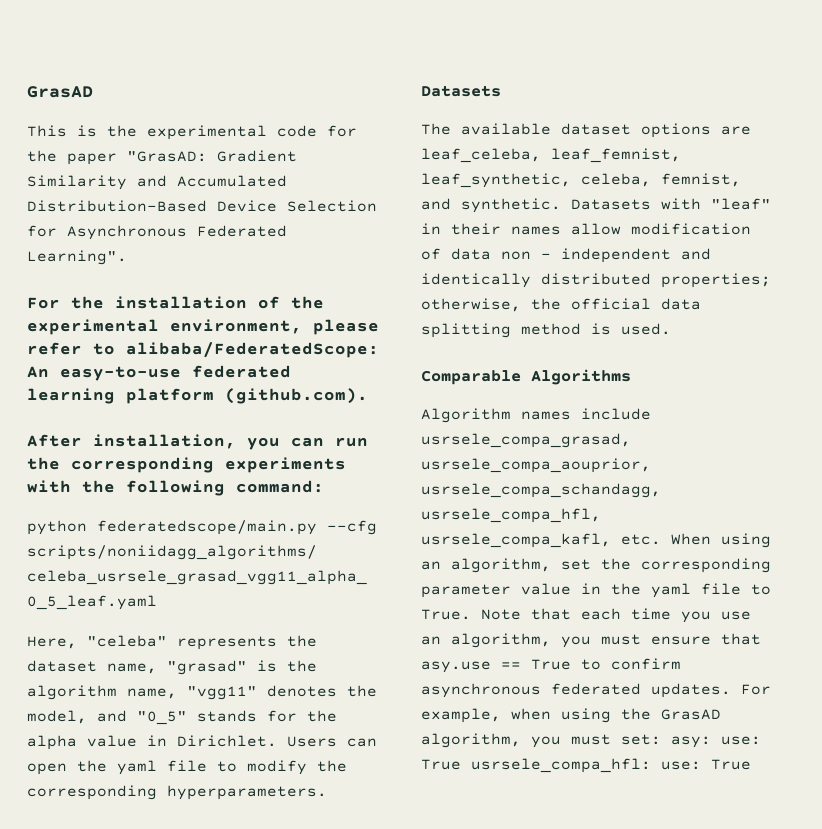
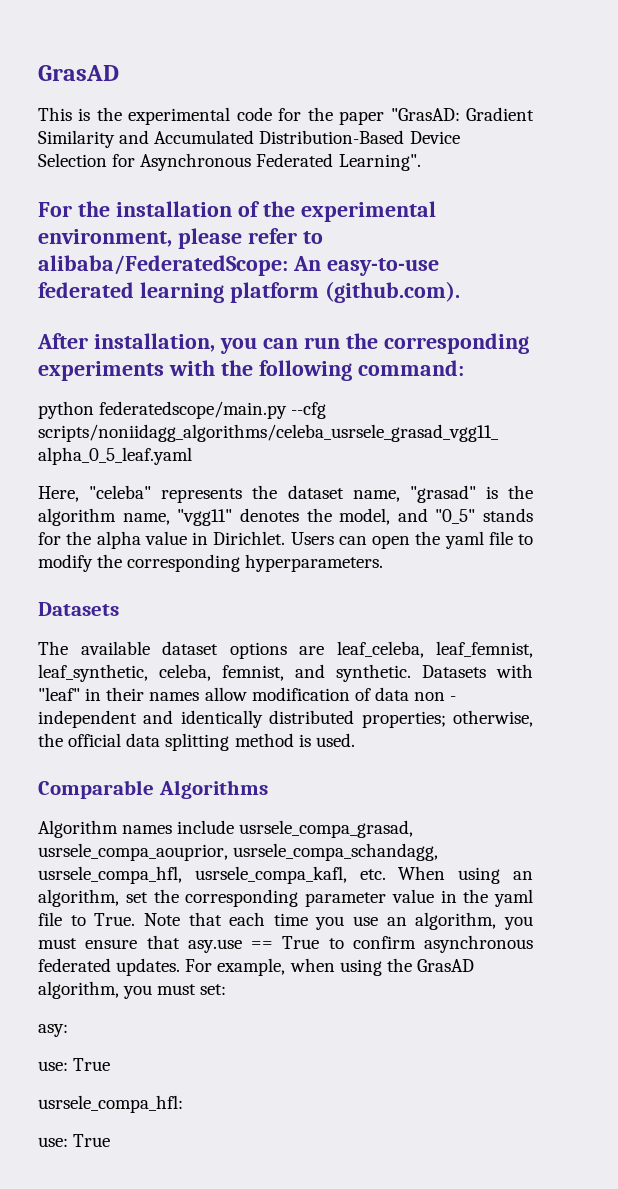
(661, 739) none -> (227, 989) //
[721,736,761,745] [421,759,461,770] use: True -> [38,1058,111,1071] // use: True //
(651, 765) none -> (183, 1104) //

